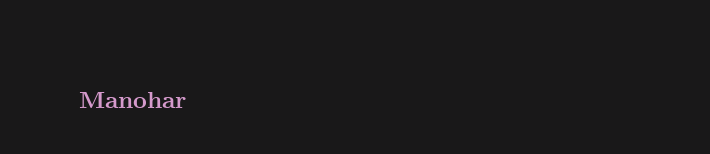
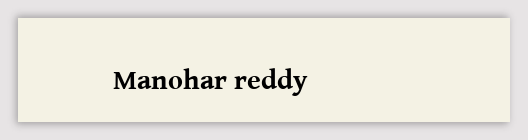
(186, 100) none -> [234,68,309,96] reddy

